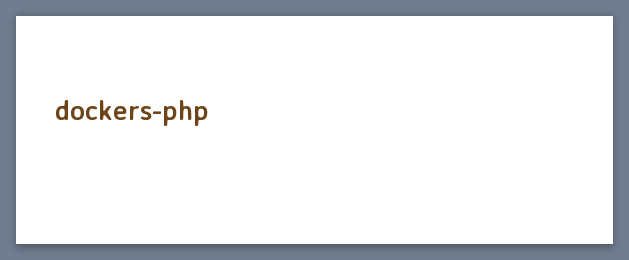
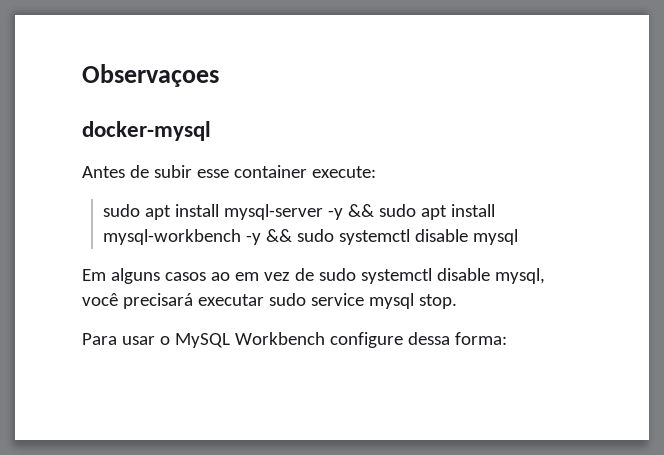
[55,100,209,126] dockers-php -> [82,64,219,87] [82,121,211,141] [82,165,376,178] [103,204,496,220] [103,229,519,245] [82,268,545,284] [82,293,457,309] [82,332,507,348] Observaçoes // docker-mysql // Antes de subir esse container execute: // sudo apt install mysql-server -y && sudo apt install mysql-workbench -y && sudo systemctl disable mysql // Em alguns casos ao em vez de sudo systemctl disable mysql, você precisará executar sudo service mysql stop. // Para usar o MySQL Workbench configure dessa forma:

